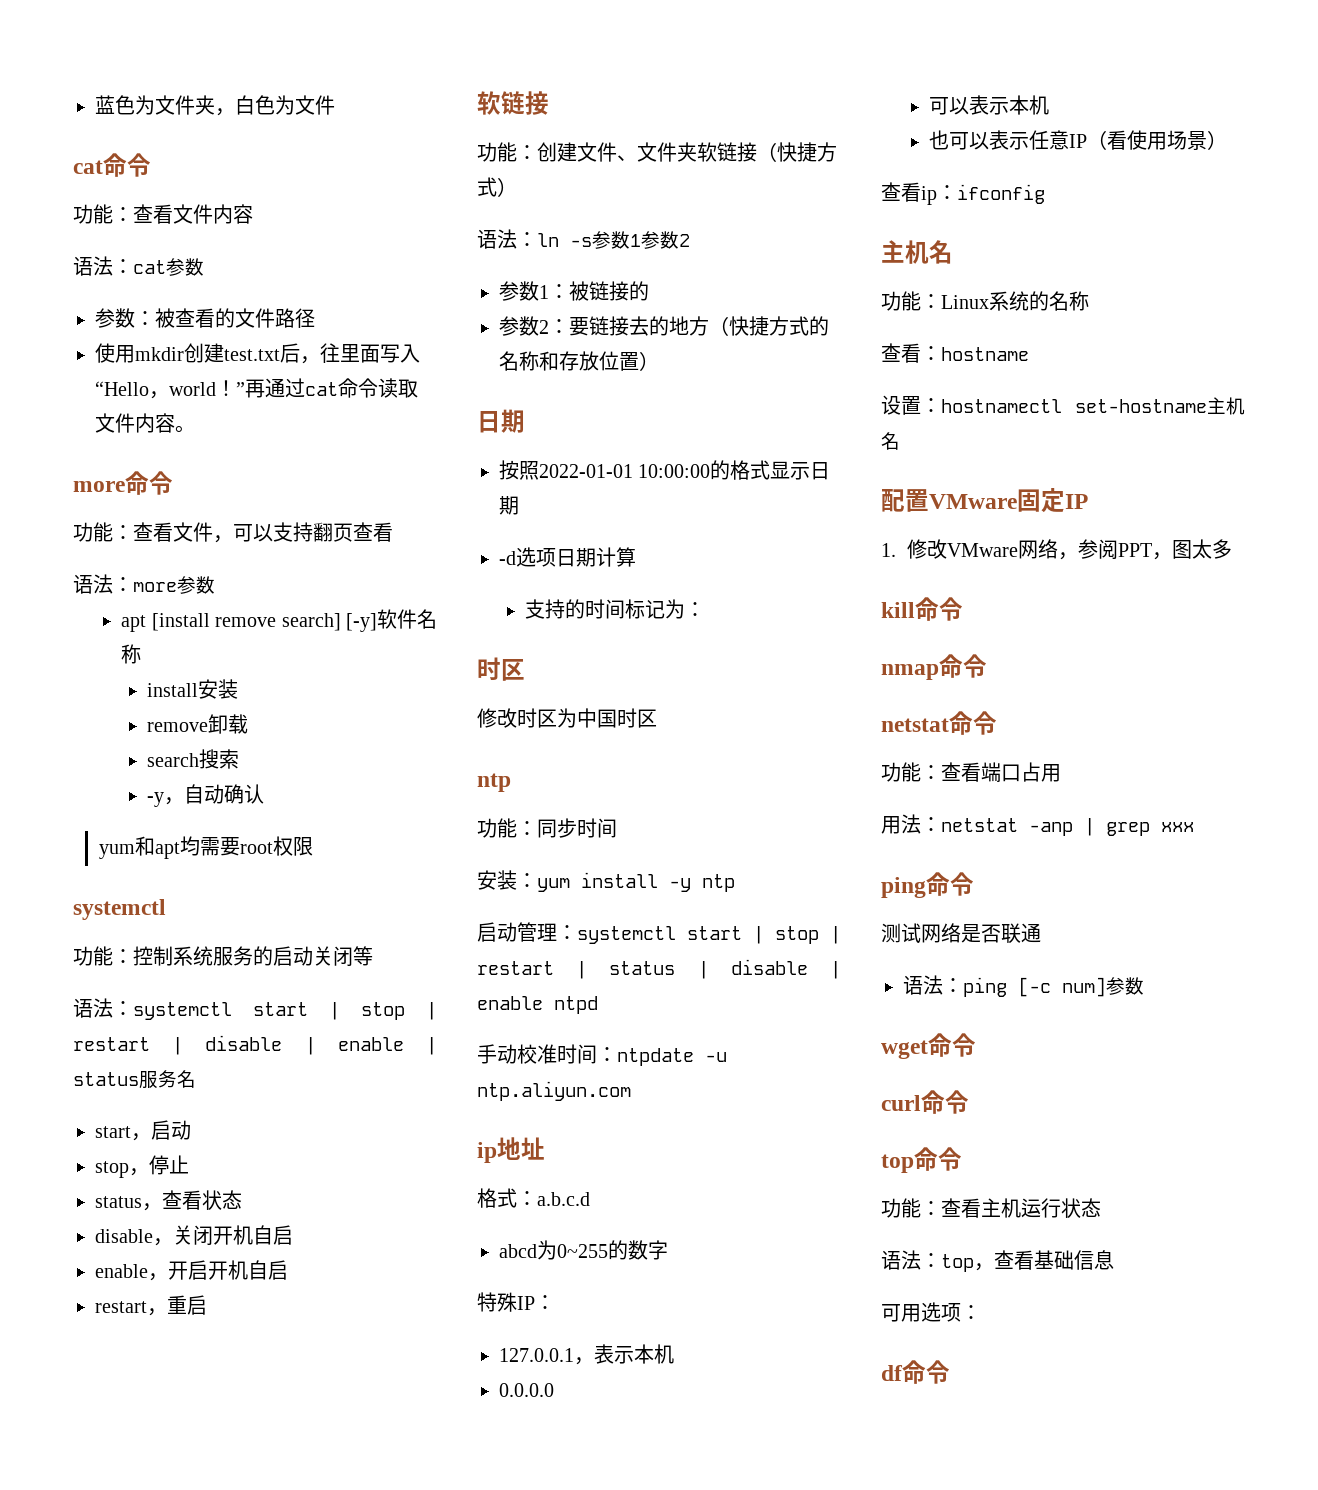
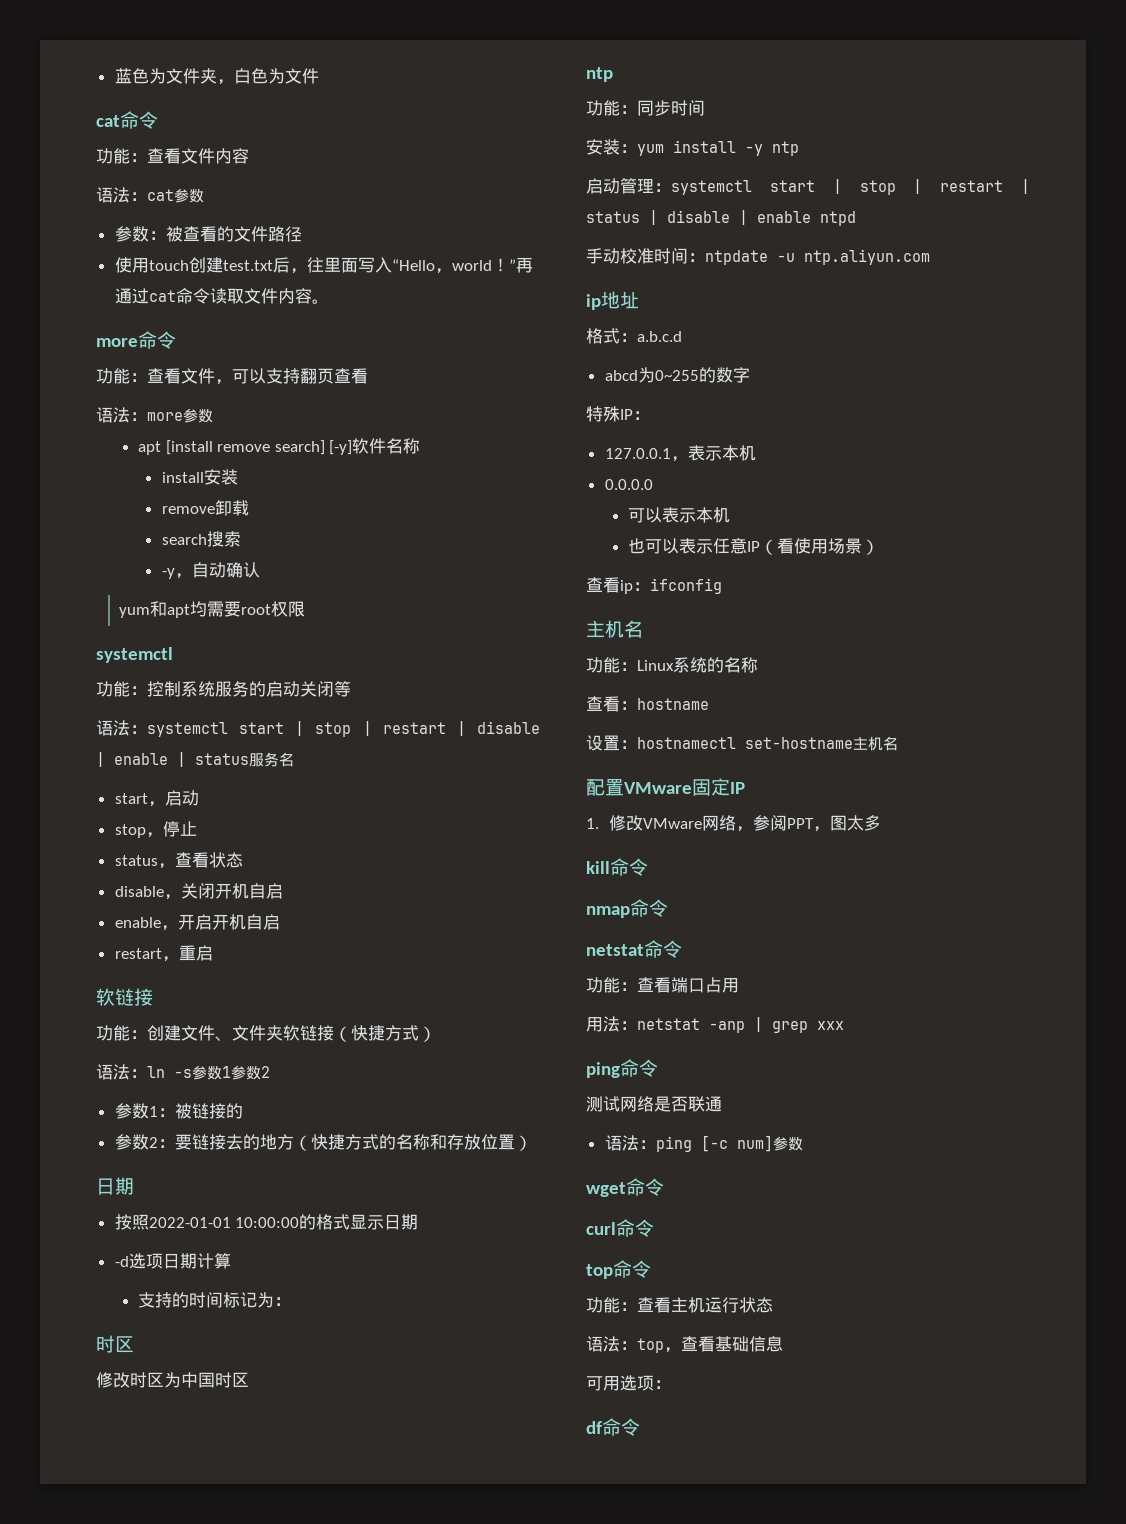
[135,347,184,361] mkdir -> [148,260,189,271] touch

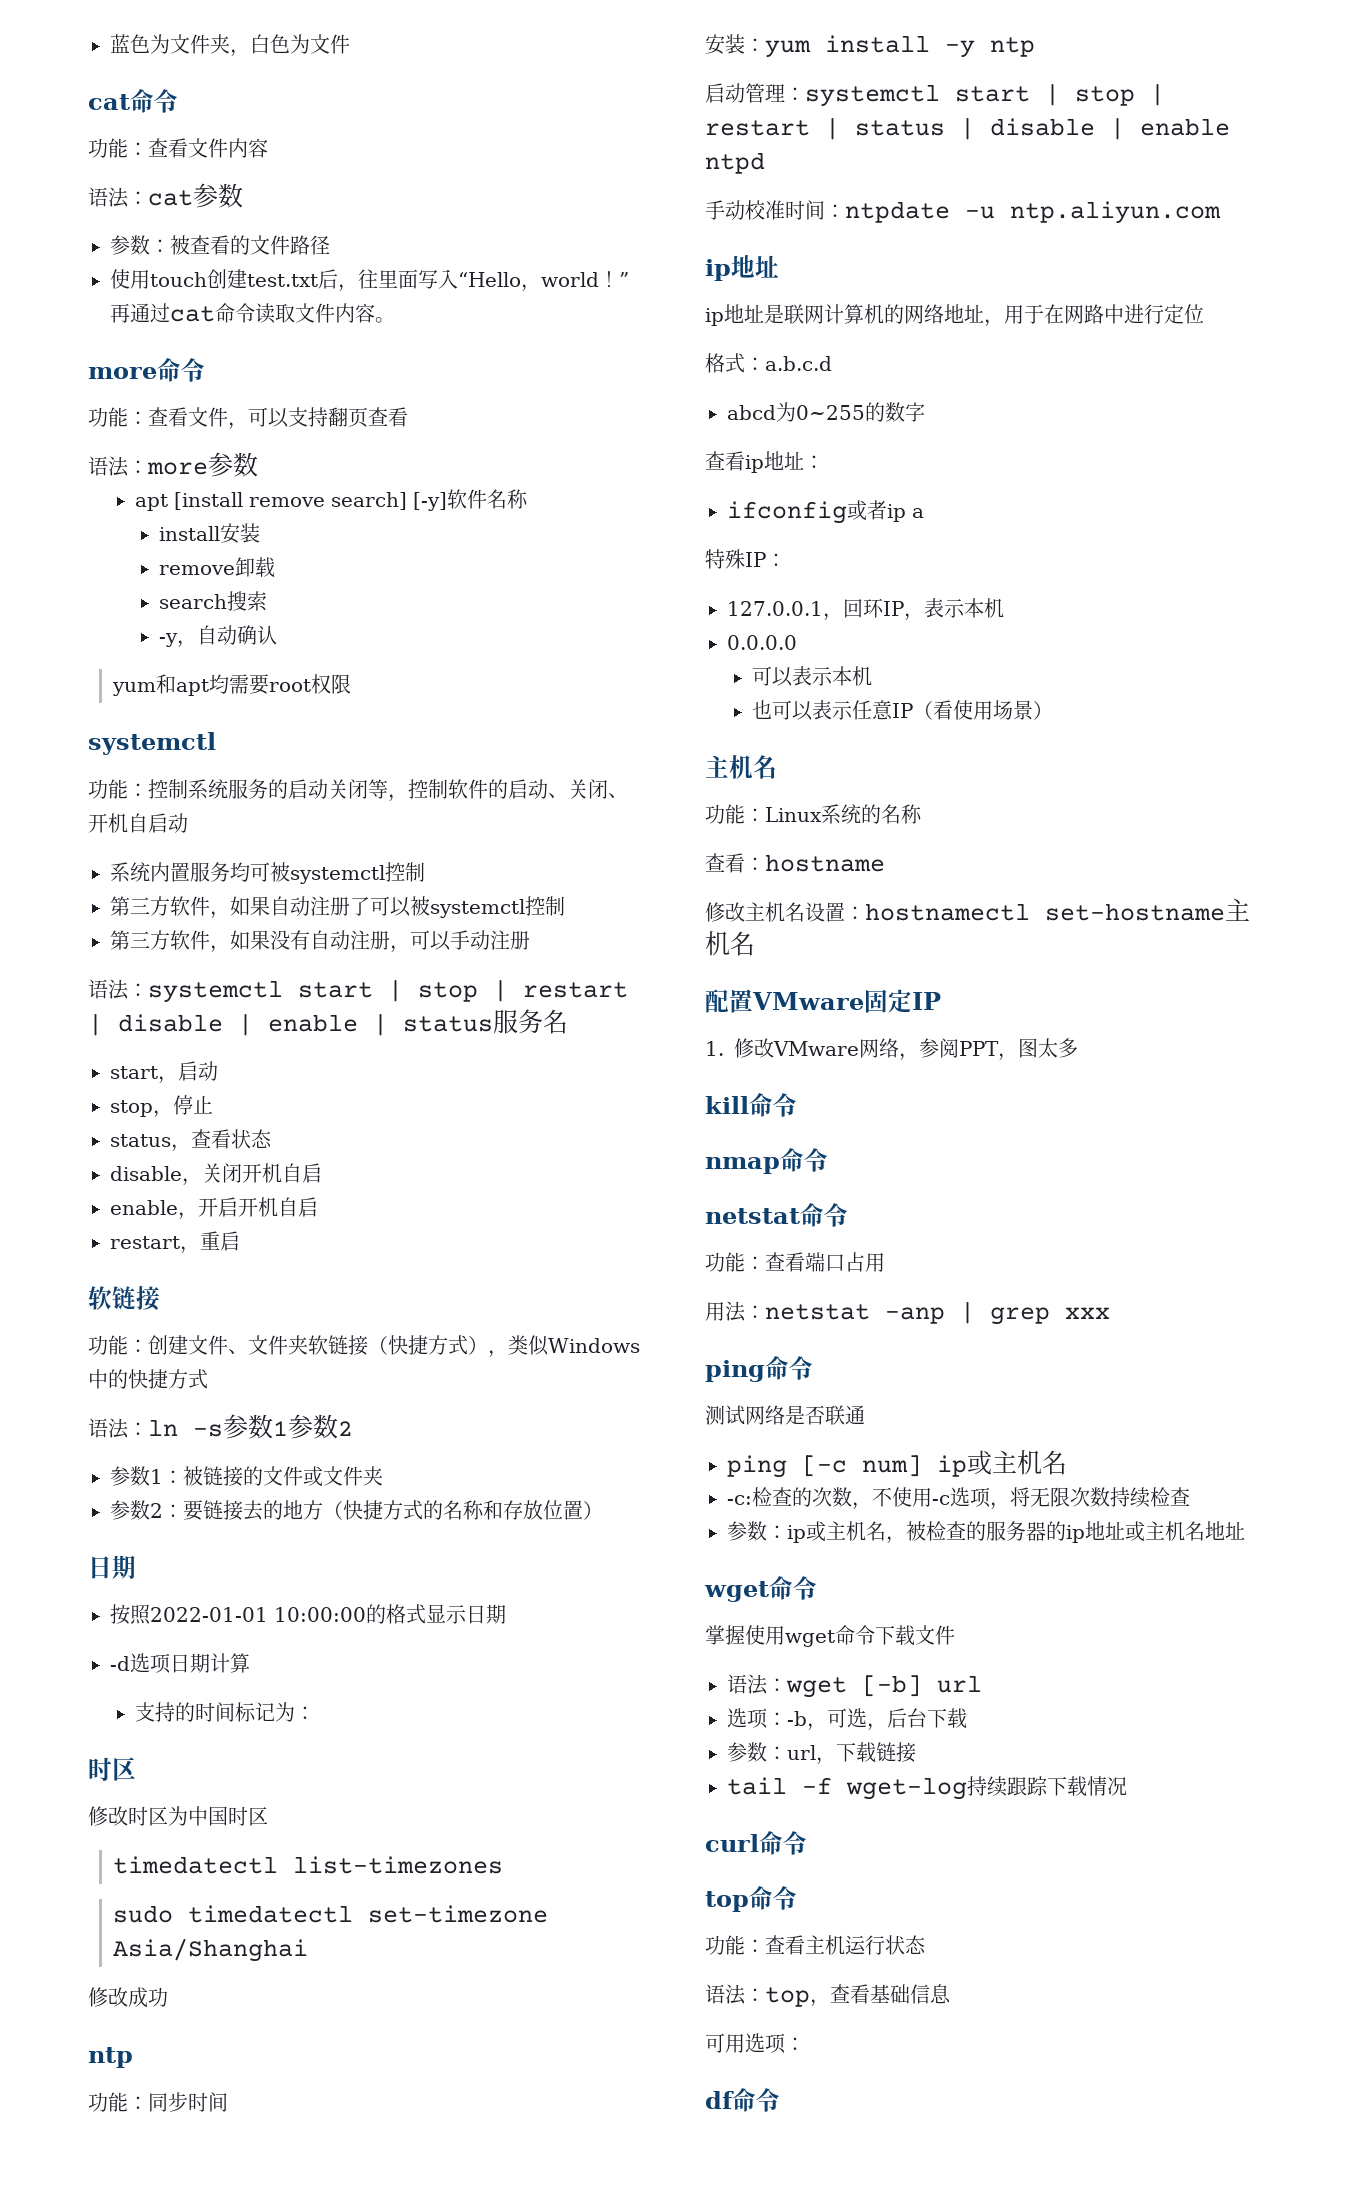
(351, 689) none -> [388,779,628,802] [88,813,188,833] [110,862,425,884] [110,896,565,919] [110,930,530,953] ，控制软件的启动、关闭、开机自启动 // 系统内置服务均可被systemctl控制 // 第三方软件，如果自动注册了可以被systemctl控制 // 第三方软件，如果没有自动注册，可以手动注册
(436, 1034) none -> [488,1335,640,1358] [88,1369,208,1389] ，类似Windows中的快捷方式
(243, 1111) none -> [263,1466,383,1487] 文件或文件夹
(249, 1379) none -> [112,1856,503,1874] [112,1905,548,1923] [112,1938,308,1962] [88,1987,168,2008] // timedatectl list-timezones // sudo timedatectl set-timezone Asia/Shanghai // 修改成功
(639, 300) none -> [705,304,1204,327] // ip地址是联网计算机的网络地址，用于在网路中进行定位
(750, 375) none -> [705,451,824,473] [727,500,924,524] // 查看ip地址： // ifconfig或者ip a
(688, 459) none -> [843,598,924,621] 回环IP，
[586,577,722,594] // 查看ip：ifconfig -> (1053, 710) none
(709, 704) none -> [705,902,805,922] 修改主机名
[604,1135,656,1151] 语法： -> (865, 1415) none
[772,1136,803,1151] [586,1178,664,1197] 参数 // wget命令 -> [937,1450,1067,1477] [727,1487,1190,1510] [727,1521,1245,1544] [704,1576,817,1602] [705,1625,955,1647] [727,1674,982,1698] [727,1708,967,1731] [727,1742,916,1765] [727,1776,1127,1800] ip或主机名 // -c:检查的次数，不使用-c选项，将无限次数持续检查 // 参数：ip或主机名，被检查的服务器的ip地址或主机名地址 // wget命令 // 掌握使用wget命令下载文件 // 语法：wget [-b] url // 选项：-b，可选，后台下载 // 参数：url，下载链接 // tail -f wget-log持续跟踪下载情况

